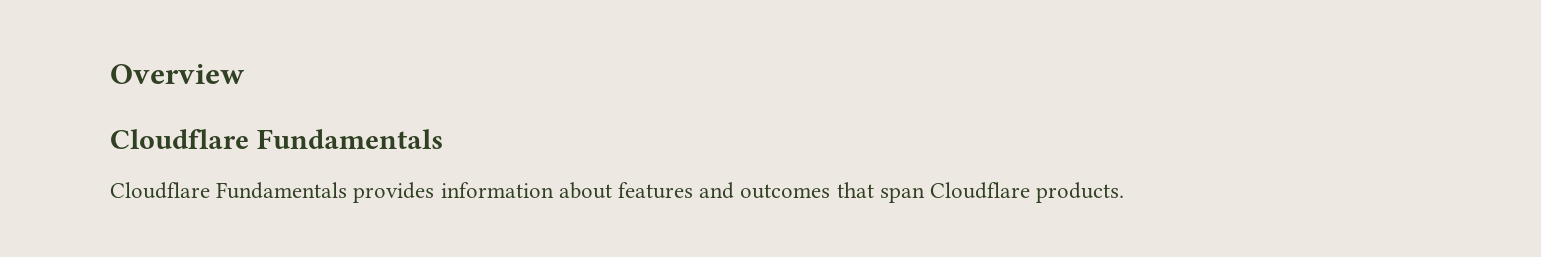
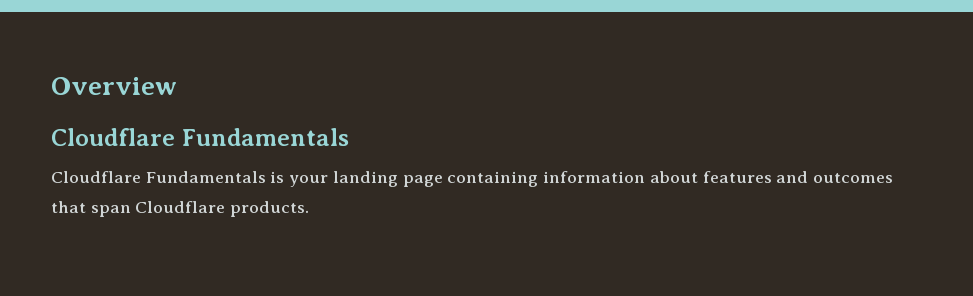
[353,182,435,203] provides -> [270,171,539,187] is your landing page containing

